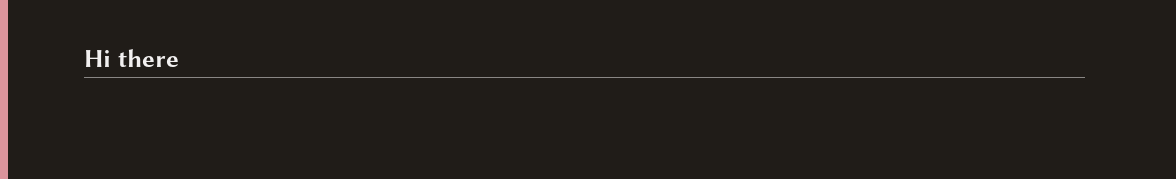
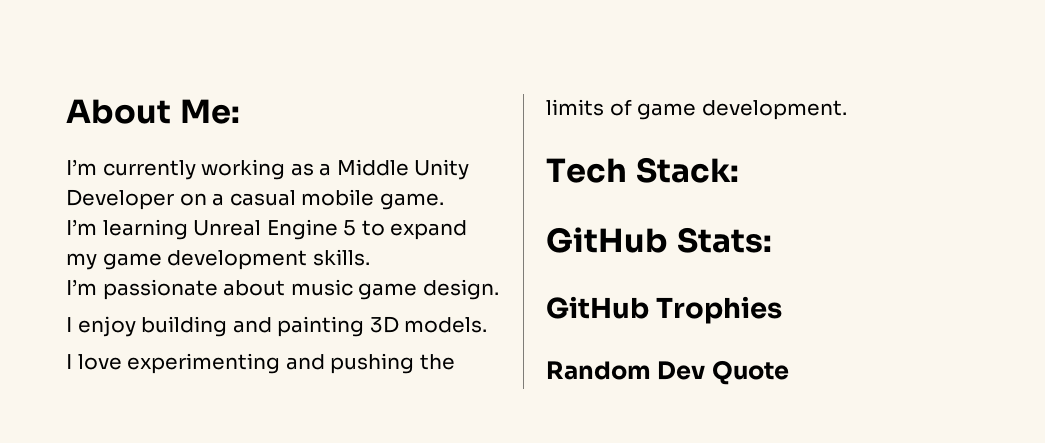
[84,49,179,67] Hi there -> [66,99,240,124] [66,159,470,180] [66,189,444,210] [66,219,468,240] [66,249,370,270] [66,279,499,300] [66,316,488,337] [66,353,455,374] [546,99,847,120] [546,157,739,183] [546,227,772,253] [546,296,783,324] [546,360,789,385] About Me: // I’m currently working as a Middle Unity Developer on a casual mobile game. // I’m learning Unreal Engine 5 to expand my game development skills. // I’m passionate about music game design. // I enjoy building and painting 3D models. // I love experimenting and pushing the limits of game development. // Tech Stack: // GitHub Stats: // GitHub Trophies // Random Dev Quote

